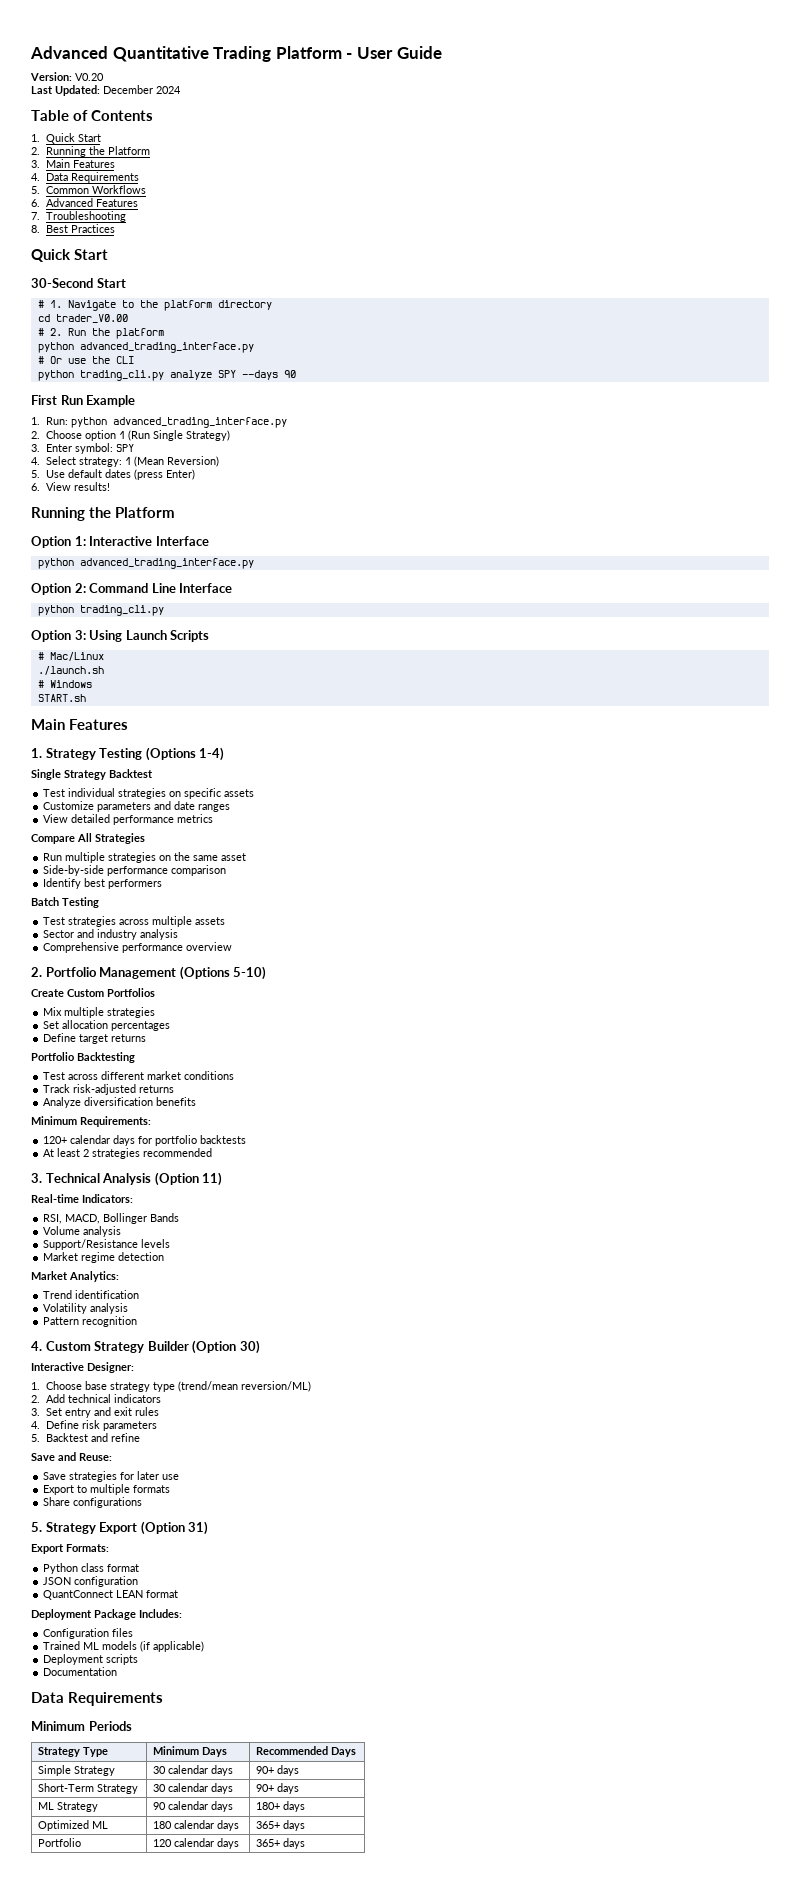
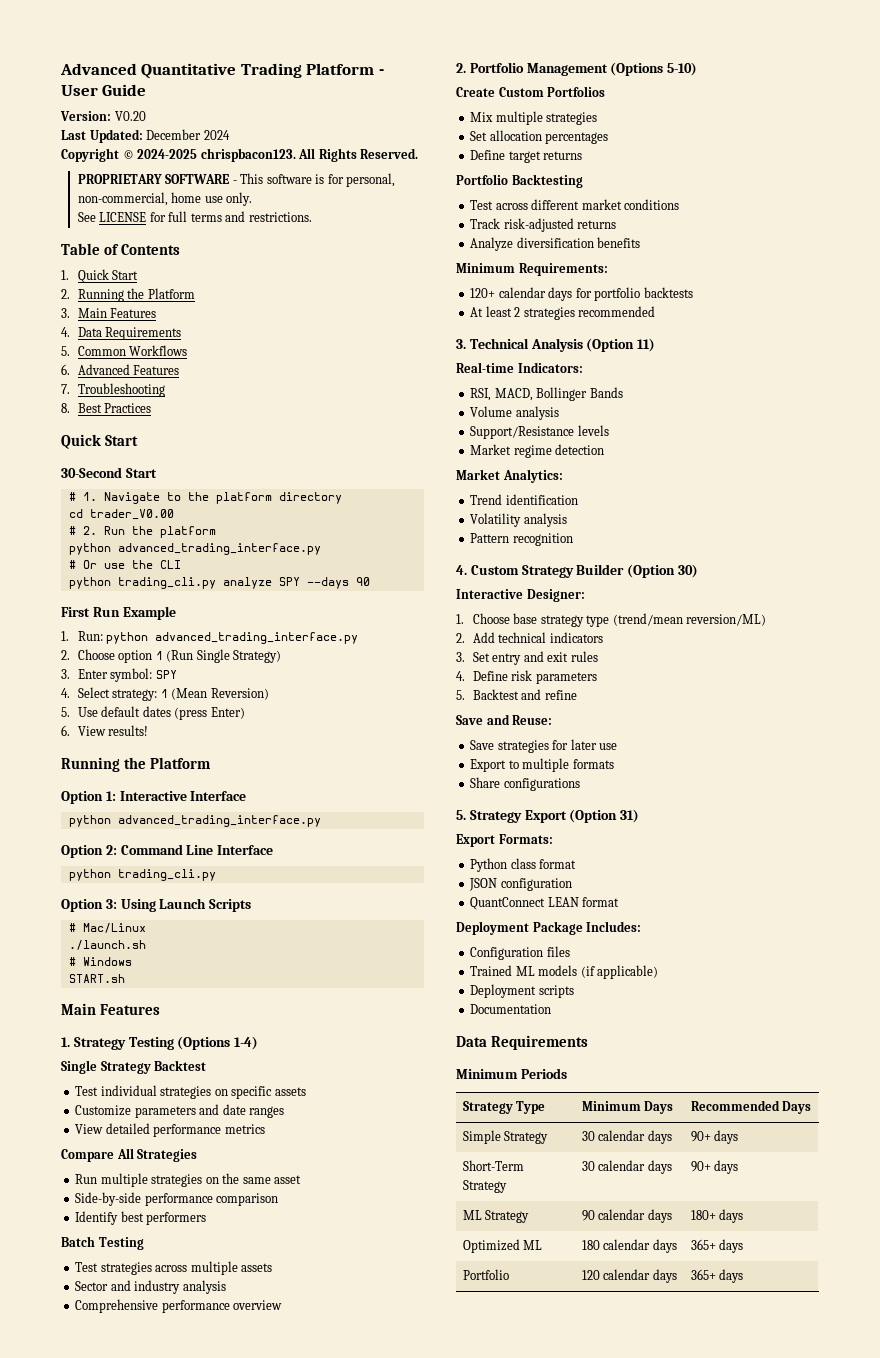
(181, 90) none -> [61,148,419,162] [77,173,396,187] [77,192,253,206] [77,211,312,222] // Copyright © 2024-2025 chrispbacon123. All Rights Reserved. // PROPRIETARY SOFTWARE - This software is for personal, non-commercial, home use only. // See LICENSE for full terms and restrictions.

